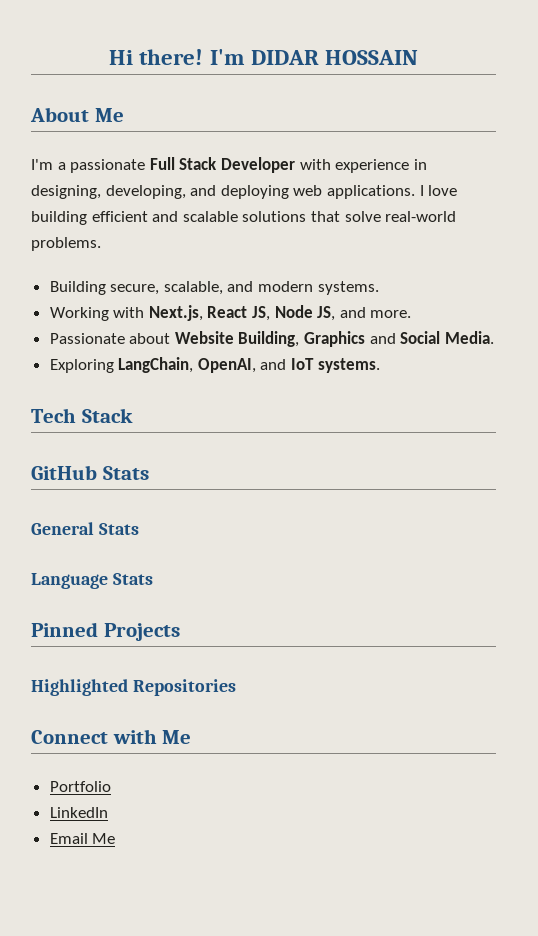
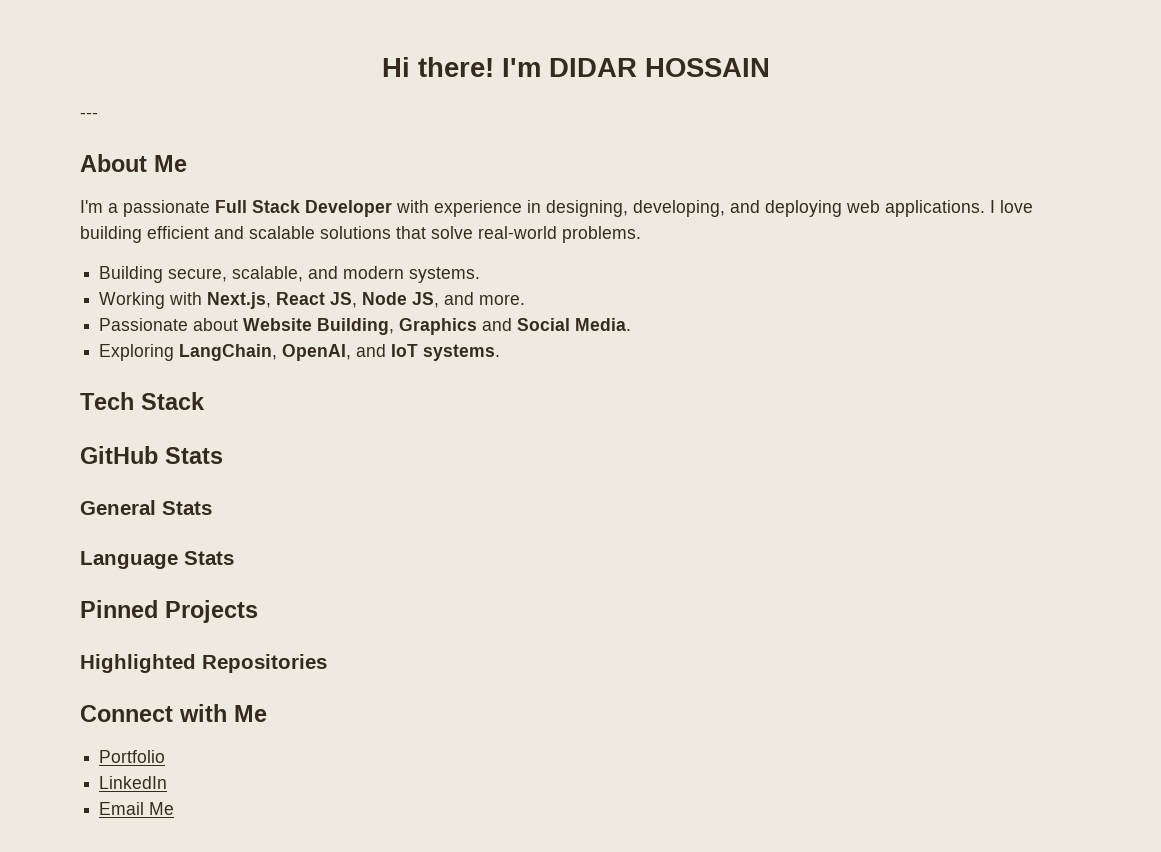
(418, 57) none -> [80,112,98,119] // ---

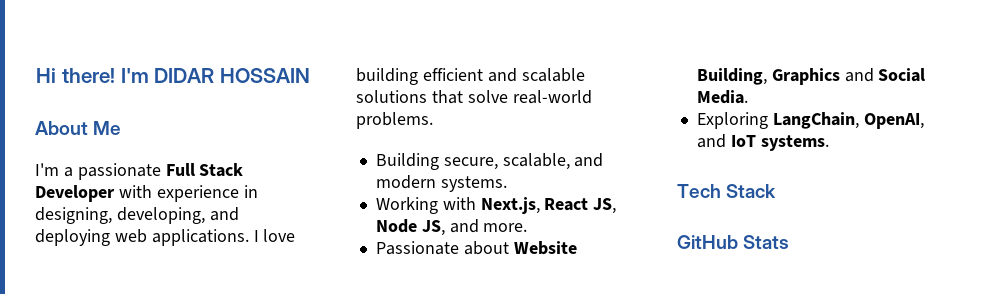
[80,112,98,119] // --- -> (310, 75) none
[80,500,212,515] [80,551,234,569] [80,600,258,623] [80,654,327,673] [80,704,267,722] [99,750,166,763] [99,776,168,789] [99,802,175,815] // General Stats // Language Stats // Pinned Projects // Highlighted Repositories // Connect with Me // Portfolio // LinkedIn // Email Me -> (790, 242) none

